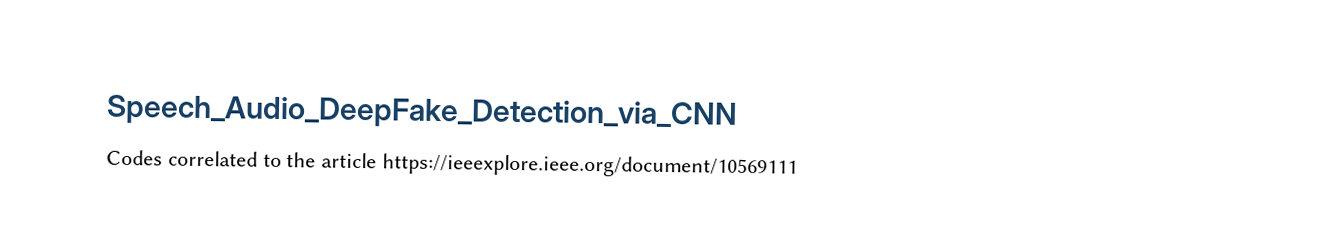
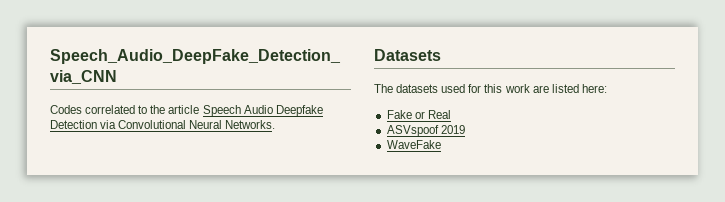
[382,153,799,179] https://ieeexplore.ieee.org/document/10569111 -> [202,105,323,117] [50,120,276,129] [374,49,441,61] [374,84,607,93] [386,110,451,119] [386,125,465,137] [386,140,441,149] Speech Audio Deepfake Detection via Convolutional Neural Networks. // Datasets // The datasets used for this work are listed here: // Fake or Real // ASVspoof 2019 // WaveFake

